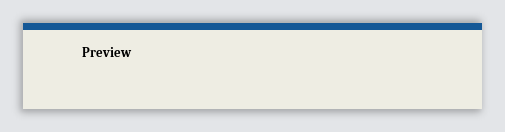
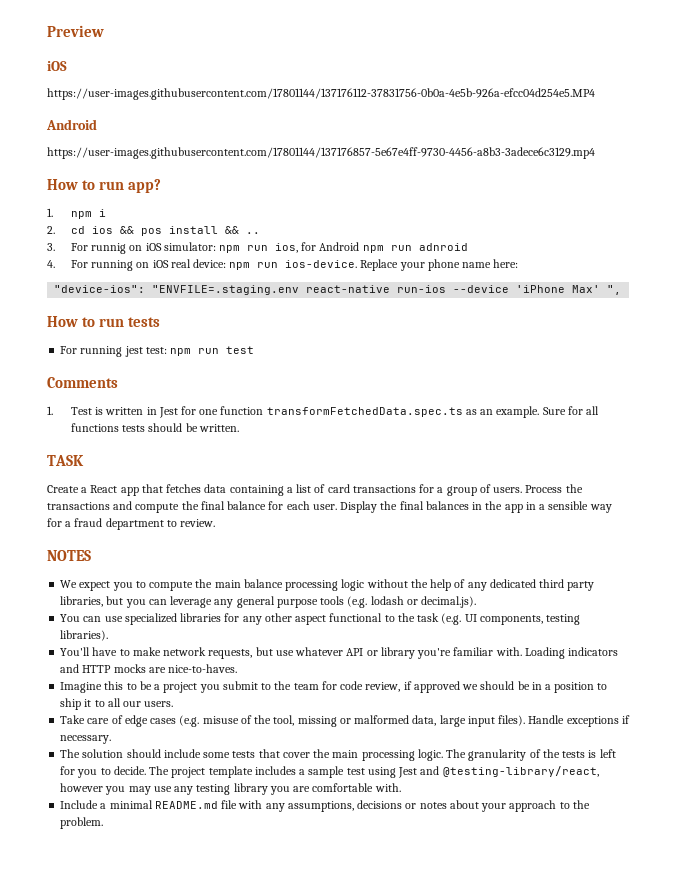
(132, 52) none -> [47,61,67,71] [47,88,595,100] [46,119,97,130] [47,147,595,159] [47,179,162,193] [47,208,106,219] [47,226,260,236] [47,242,468,254] [47,259,519,271] [54,285,622,295] [47,316,161,327] [60,346,255,357] [47,377,118,388] [47,406,600,418] [70,423,239,432] [47,455,84,466] [47,484,583,496] [47,501,612,513] [47,518,216,530] [47,550,91,561] [60,579,595,591] [60,596,477,608] [60,613,581,625] [60,630,109,641] [60,647,619,659] [60,664,238,673] [60,681,608,693] [60,698,174,710] [60,715,630,727] [60,735,112,744] [60,749,616,761] [60,766,599,778] [60,783,401,795] [60,800,590,812] [60,817,104,829] // iOS // https://user-images.githubusercontent.com/17801144/137176112-37831756-0b0a-4e5b-926a-efcc04d254e5.MP4 // Android // https://user-images.githubusercontent.com/17801144/137176857-5e67e4ff-9730-4456-a8b3-3adece6c3129.mp4 // How to run app? // 1. npm i // 2. cd ios && pos install && .. // 3. For runnig on iOS simulator: npm run ios, for Android npm run adnroid // 4. For running on iOS real device: npm run ios-device. Replace your phone name here: // "device-ios": "ENVFILE=.staging.env react-native run-ios --device 'iPhone Max' ", // How to run tests // For running jest test: npm run test // Comments // 1. Test is written in Jest for one function transformFetchedData.spec.ts as an example. Sure for all functions tests should be written. // TASK // Create a React app that fetches data containing a list of card transactions for a group of users. Process the transactions and compute the final balance for each user. Display the final balances in the app in a sensible way for a fraud department to review. // NOTES // We expect you to compute the main balance processing logic without the help of any dedicated third party libraries, but you can leverage any general purpose tools (e.g. lodash or decimal.js). // You can use specialized libraries for any other aspect functional to the task (e.g. UI components, testing libraries). // You'll have to make network requests, but use whatever API or library you're familiar with. Loading indicators and HTTP mocks are nice-to-haves. // Imagine this to be a project you submit to the team for code review, if approved we should be in a position to ship it to all our users. // Take care of edge cases (e.g. misuse of the tool, missing or malformed data, large input files). Handle exceptions if necessary. // The solution should include some tests that cover the main processing logic. The granularity of the tests is left for you to decide. The project template includes a sample test using Jest and @testing-library/react, however you may use any testing library you are comfortable with. // Include a minimal README.md file with any assumptions, decisions or notes about your approach to the problem.

